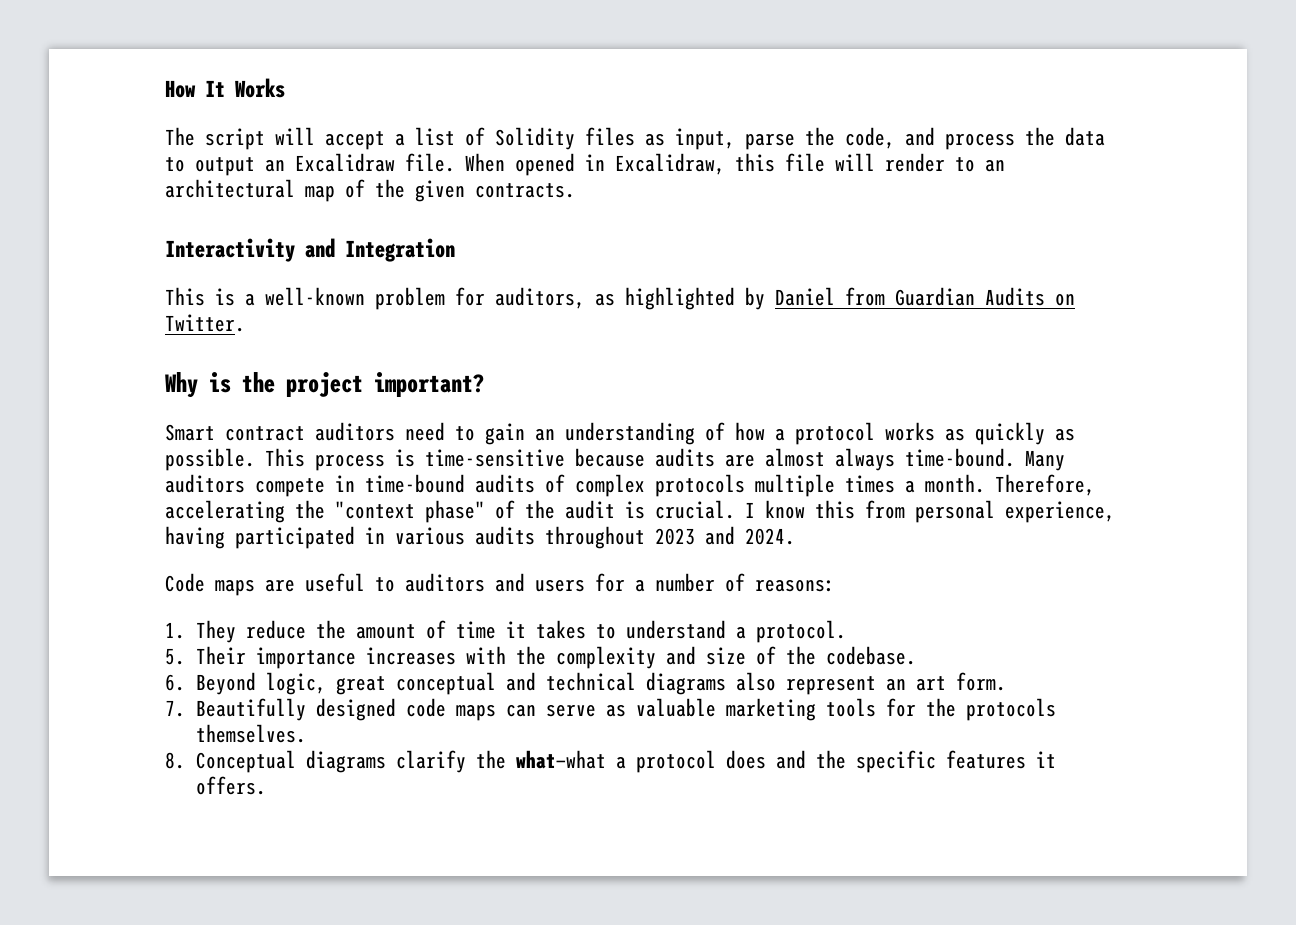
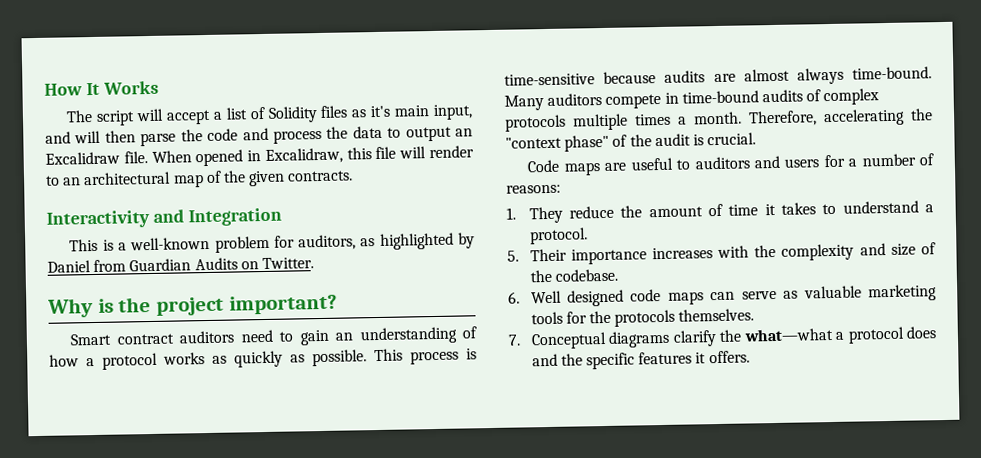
[675,128,735,150] input, -> [370,104,474,120] [45,130,136,144] it's main input, and will then
[845,127,895,149] code, -> [207,128,239,141] code
[745,500,1115,523] [165,526,795,549] I know this from personal experience, having participated in various audits throughout 2023 and 2024. -> (757, 139) none
[195,672,1006,695] [165,698,306,721] Beyond logic, great conceptual and technical diagrams also represent an art form. // 7. Beautifully -> [530,290,562,304] Well
[165,752,185,769] 8. -> [508,334,521,346] 7.

